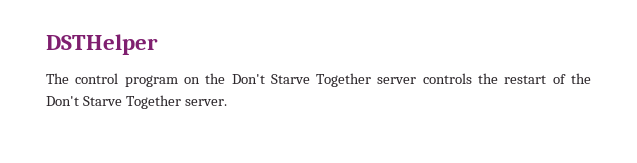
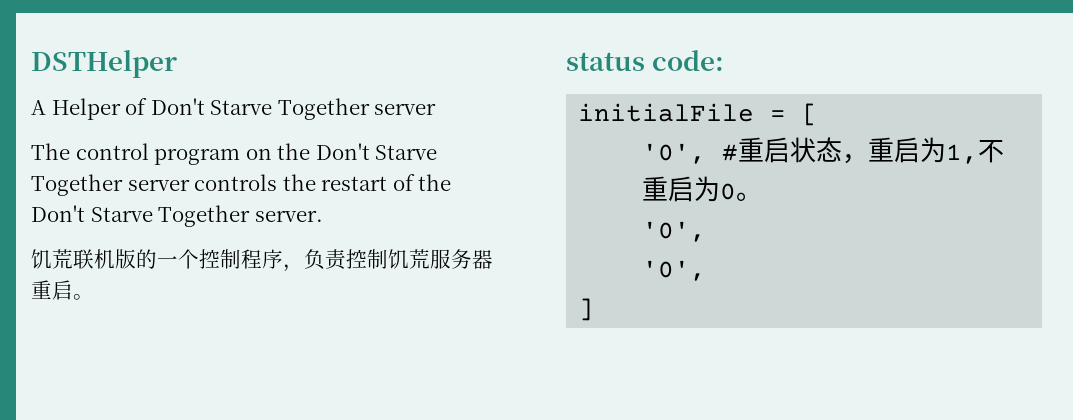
(158, 44) none -> [31,98,437,120] // A Helper of Don't Starve Together server
(227, 102) none -> [31,249,493,272] [31,280,94,300] [566,50,725,71] [578,103,819,126] [642,137,1005,164] [642,176,763,202] [642,221,707,242] [642,260,707,281] [578,298,595,321] // 饥荒联机版的一个控制程序，负责控制饥荒服务器重启。 // status code: // initialFile = [ // '0', #重启状态，重启为1,不重启为0。 // '0', // '0', // ]

